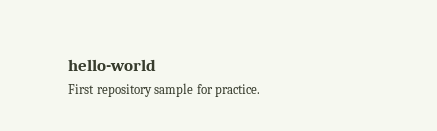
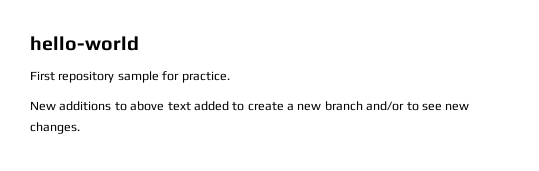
(261, 90) none -> [30,101,470,111] [30,122,80,134] // New additions to above text added to create a new branch and/or to see new changes.

